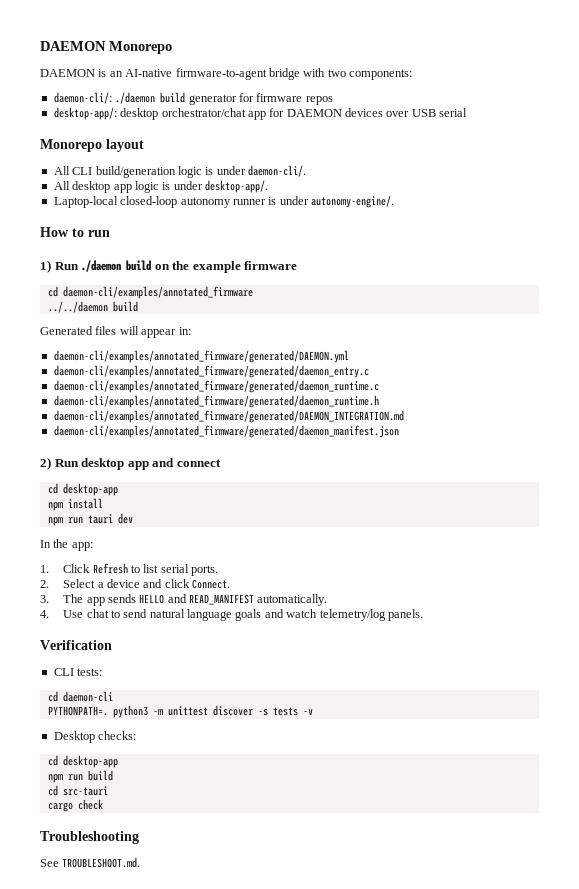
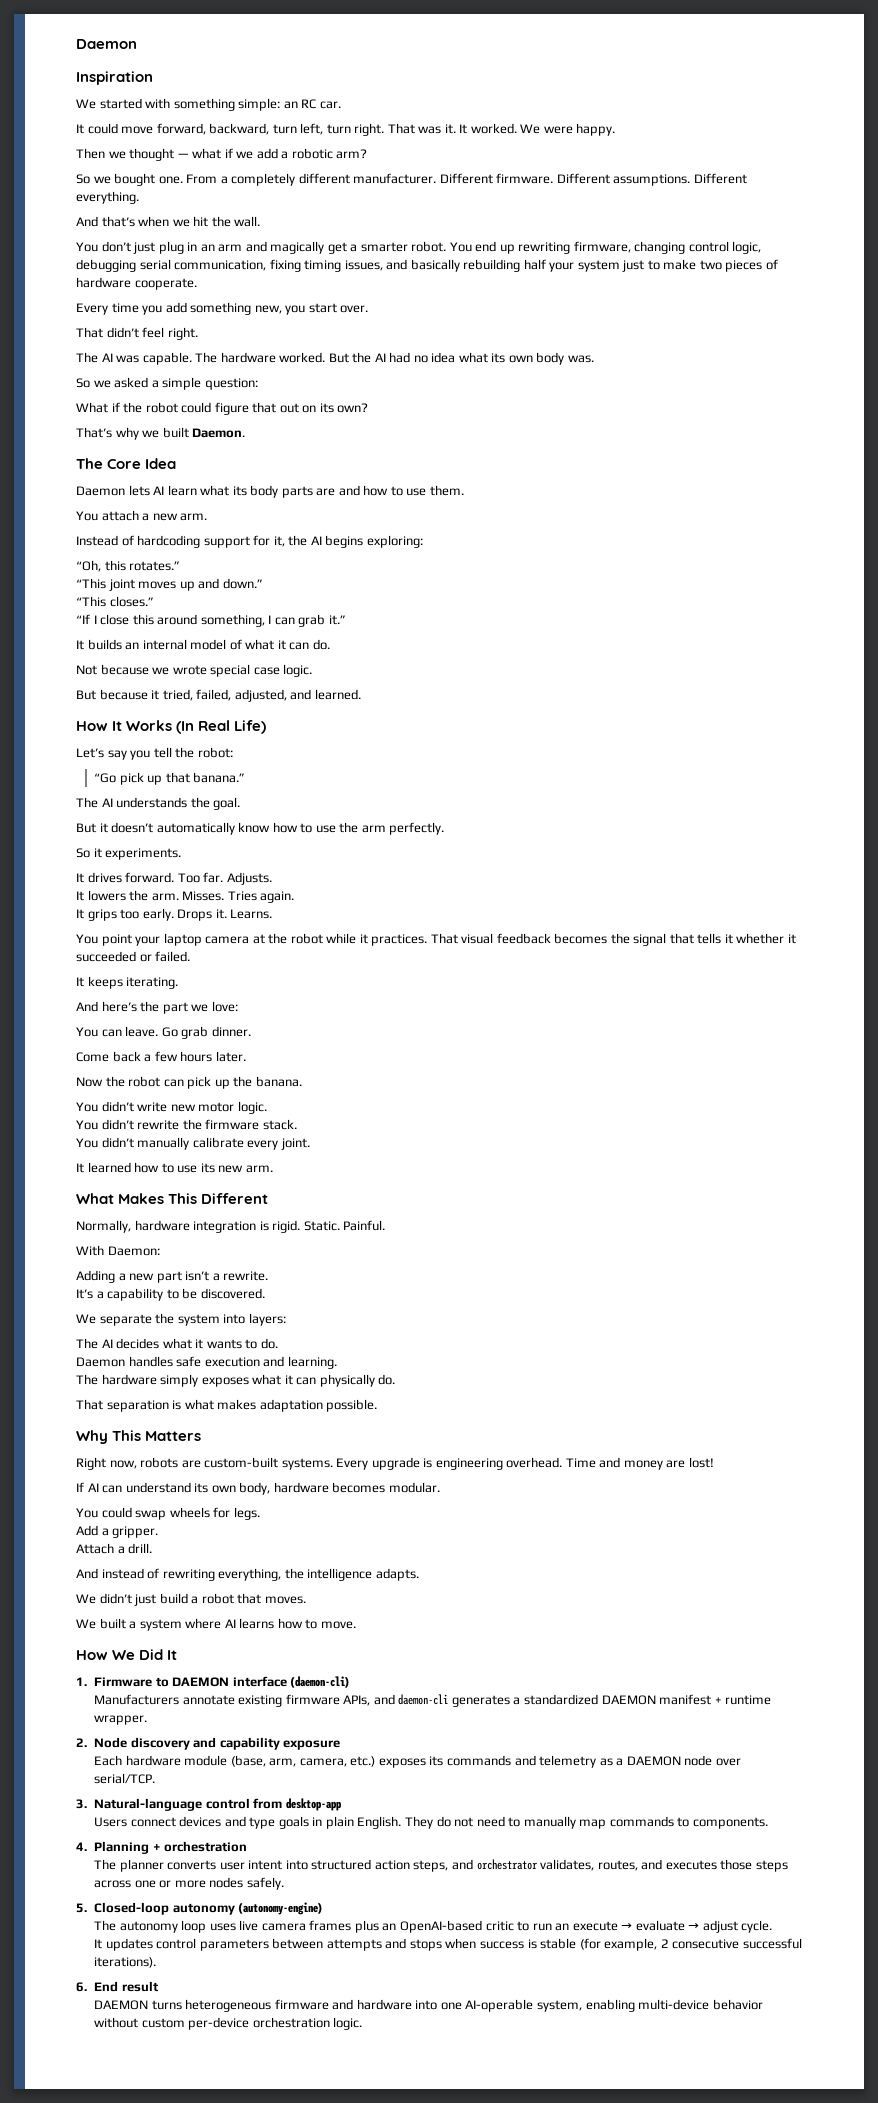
[40,41,172,54] [40,68,412,80] [53,92,333,105] [53,107,468,120] [40,139,144,152] [53,165,306,178] [53,180,268,193] [53,195,394,208] [40,227,110,237] [40,260,298,273] [47,286,253,299] [47,301,138,313] [40,326,191,338] [53,350,349,363] [53,365,369,378] [53,380,379,393] [53,395,379,408] [53,410,404,423] [53,425,399,438] [40,457,221,470] [47,483,118,496] [47,498,103,511] [47,513,133,526] [40,539,93,551] [40,563,219,576] [40,579,231,589] [40,594,328,606] [40,609,423,621] [40,640,112,650] [53,668,103,676] [47,691,113,702] [47,705,313,718] [53,731,137,743] [47,755,118,768] [47,770,113,783] [47,785,108,796] [47,799,103,812] [40,831,139,844] [40,857,141,868] DAEMON Monorepo // DAEMON is an AI-native firmware-to-agent bridge with two components: // daemon-cli/: ./daemon build generator for firmware repos // desktop-app/: desktop orchestrator/chat app for DAEMON devices over USB serial // Monorepo layout // All CLI build/generation logic is under daemon-cli/. // All desktop app logic is under desktop-app/. // Laptop-local closed-loop autonomy runner is under autonomy-engine/. // How to run // 1) Run ./daemon build on the example firmware // cd daemon-cli/examples/annotated_firmware // ../../daemon build // Generated files will appear in: // daemon-cli/examples/annotated_firmware/generated/DAEMON.yml // daemon-cli/examples/annotated_firmware/generated/daemon_entry.c // daemon-cli/examples/annotated_firmware/generated/daemon_runtime.c // daemon-cli/examples/annotated_firmware/generated/daemon_runtime.h // daemon-cli/examples/annotated_firmware/generated/DAEMON_INTEGRATION.md // daemon-cli/examples/annotated_firmware/generated/daemon_manifest.json // 2) Run desktop app and connect // cd desktop-app // npm install // npm run tauri dev // In the app: // 1. Click Refresh to list serial ports. // 2. Select a device and click Connect. // 3. The app sends HELLO and READ_MANIFEST automatically. // 4. Use chat to send natural language goals and watch telemetry/log panels. // Verification // CLI tests: // cd daemon-cli // PYTHONPATH=. python3 -m unittest discover -s tests -v // Desktop checks: // cd desktop-app // npm run build // cd src-tauri // cargo check // Troubleshooting // See TROUBLESHOOT.md. -> [76,39,137,49] [76,71,153,85] [76,98,341,111] [76,123,616,136] [76,148,368,161] [76,173,747,186] [76,191,139,204] [76,216,261,227] [76,241,762,254] [76,259,778,272] [76,277,197,290] [76,302,369,315] [76,327,198,340] [76,352,594,365] [76,377,258,390] [76,402,369,415] [76,427,246,440] [76,458,177,469] [76,485,464,498] [76,510,208,521] [76,535,423,548] [76,560,181,572] [76,578,263,591] [76,596,154,607] [76,614,346,627] [76,639,330,650] [76,664,313,677] [76,689,361,702] [76,720,267,734] [76,747,233,760] [94,772,246,785] [76,797,241,810] [76,822,445,835] [76,848,182,860] [76,872,272,885] [76,890,295,903] [76,908,273,921] [76,933,796,946] [76,951,191,962] [76,976,179,989] [76,1001,238,1014] [76,1026,251,1039] [76,1051,246,1062] [76,1076,302,1089] [76,1101,267,1114] [76,1119,297,1130] [76,1137,310,1150] [76,1162,273,1173] [76,1193,269,1204] [76,1220,386,1233] [76,1245,160,1256] [76,1270,269,1283] [76,1288,265,1301] [76,1313,286,1326] [76,1338,278,1349] [76,1356,337,1369] [76,1374,396,1387] [76,1399,378,1412] [76,1430,202,1444] [76,1457,714,1470] [76,1482,440,1495] [76,1507,260,1520] [76,1525,159,1538] [76,1543,153,1554] [76,1568,419,1581] [76,1593,306,1606] [76,1618,356,1631] [76,1649,178,1660] [76,1676,351,1688] [94,1694,772,1707] [94,1715,148,1725] [76,1737,341,1750] [94,1755,741,1768] [94,1773,156,1784] [76,1798,341,1811] [94,1816,768,1829] [76,1841,248,1854] [94,1859,788,1872] [94,1877,284,1890] [76,1902,324,1915] [94,1920,773,1933] [94,1938,802,1951] [94,1957,157,1968] [76,1981,159,1992] [94,1999,763,2012] [94,2017,363,2030] Daemon // Inspiration // We started with something simple: an RC car. // It could move forward, backward, turn left, turn right. That was it. It worked. We were happy. // Then we thought — what if we add a robotic arm? // So we bought one. From a completely different manufacturer. Different firmware. Different assumptions. Different everything. // And that’s when we hit the wall. // You don’t just plug in an arm and magically get a smarter robot. You end up rewriting firmware, changing control logic, debugging serial communication, fixing timing issues, and basically rebuilding half your system just to make two pieces of hardware cooperate. // Every time you add something new, you start over. // That didn’t feel right. // The AI was capable. The hardware worked. But the AI had no idea what its own body was. // So we asked a simple question: // What if the robot could figure that out on its own? // That’s why we built Daemon. // The Core Idea // Daemon lets AI learn what its body parts are and how to use them. // You attach a new arm. // Instead of hardcoding support for it, the AI begins exploring: // “Oh, this rotates.” // “This joint moves up and down.” // “This closes.” // “If I close this around something, I can grab it.” // It builds an internal model of what it can do. // Not because we wrote special case logic. // But because it tried, failed, adjusted, and learned. // How It Works (In Real Life) // Let’s say you tell the robot: // “Go pick up that banana.” // The AI understands the goal. // But it doesn’t automatically know how to use the arm perfectly. // So it experiments. // It drives forward. Too far. Adjusts. // It lowers the arm. Misses. Tries again. // It grips too early. Drops it. Learns. // You point your laptop camera at the robot while it practices. That visual feedback becomes the signal that tells it whether it succeeded or failed. // It keeps iterating. // And here’s the part we love: // You can leave. Go grab dinner. // Come back a few hours later. // Now the robot can pick up the banana. // You didn’t write new motor logic. // You didn’t rewrite the firmware stack. // You didn’t manually calibrate every joint. // It learned how to use its new arm. // What Makes This Different // Normally, hardware integration is rigid. Static. Painful. // With Daemon: // Adding a new part isn’t a rewrite. // It’s a capability to be discovered. // We separate the system into layers: // The AI decides what it wants to do. // Daemon handles safe execution and learning. // The hardware simply exposes what it can physically do. // That separation is what makes adaptation possible. // Why This Matters // Right now, robots are custom-built systems. Every upgrade is engineering overhead. Time and money are lost! // If AI can understand its own body, hardware becomes modular. // You could swap wheels for legs. // Add a gripper. // Attach a drill. // And instead of rewriting everything, the intelligence adapts. // We didn’t just build a robot that moves. // We built a system where AI learns how to move. // How We Did It // 1. Firmware to DAEMON interface (daemon-cli) // Manufacturers annotate existing firmware APIs, and daemon-cli generates a standardized DAEMON manifest + runtime wrapper. // 2. Node discovery and capability exposure // Each hardware module (base, arm, camera, etc.) exposes its commands and telemetry as a DAEMON node over serial/TCP. // 3. Natural-language control from desktop-app // Users connect devices and type goals in plain English. They do not need to manually map commands to components. // 4. Planning + orchestration // The planner converts user intent into structured action steps, and orchestrator validates, routes, and executes those steps across one or more nodes safely. // 5. Closed-loop autonomy (autonomy-engine) // The autonomy loop uses live camera frames plus an OpenAI-based critic to run an execute → evaluate → adjust cycle. // It updates control parameters between attempts and stops when success is stable (for example, 2 consecutive successful iterations). // 6. End result // DAEMON turns heterogeneous firmware and hardware into one AI-operable system, enabling multi-device behavior without custom per-device orchestration logic.

